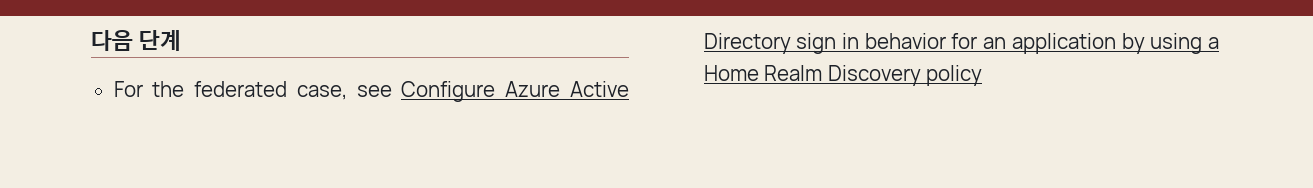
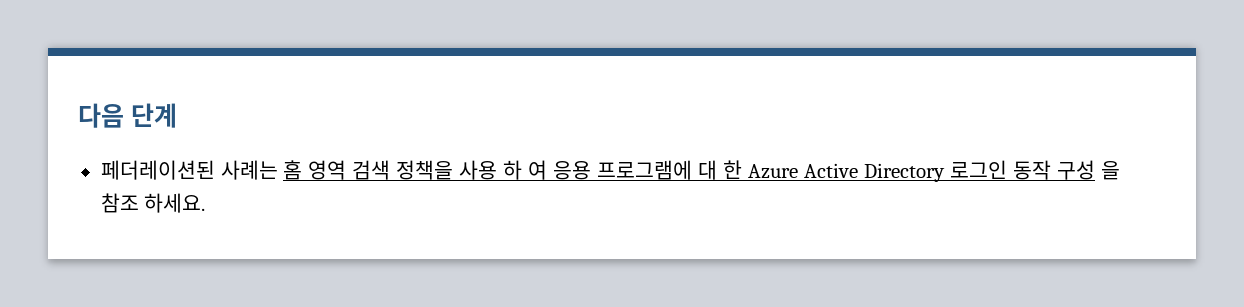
[113,81,629,102] [703,33,1220,54] [703,65,983,86] For the federated case, see Configure Azure Active Directory sign in behavior for an application by using a Home Realm Discovery policy -> [100,160,1120,182] [100,193,206,213] 페더레이션된 사례는 홈 영역 검색 정책을 사용 하 여 응용 프로그램에 대 한 Azure Active Directory 로그인 동작 구성 을 참조 하세요.

